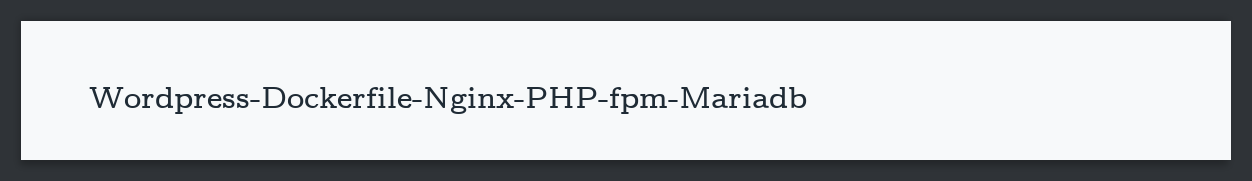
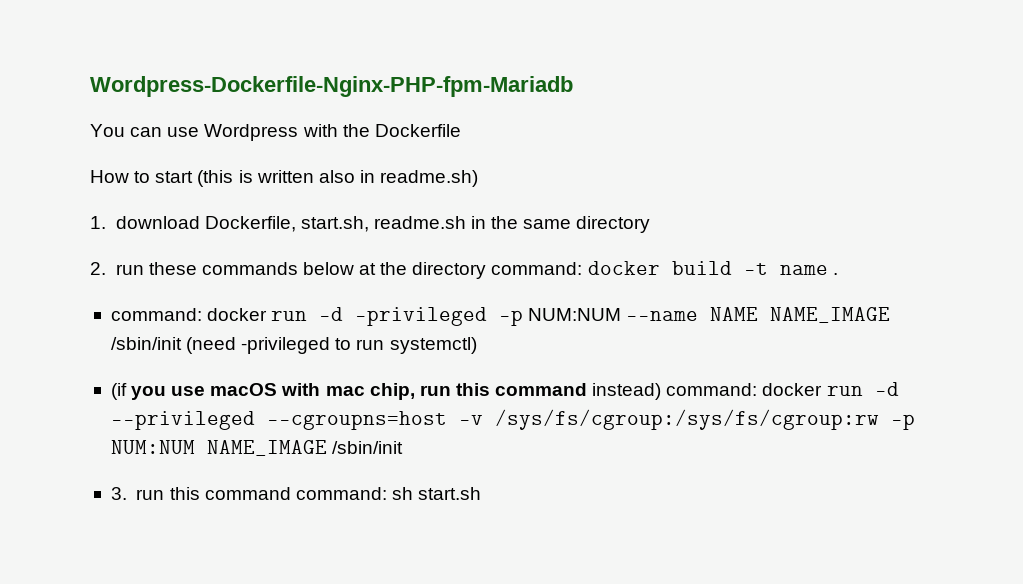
(807, 100) none -> [90,124,461,141] [90,170,479,187] [90,216,651,233] [90,261,838,279] [110,307,891,326] [110,337,477,354] [110,382,899,400] [110,409,915,430] [110,440,404,456] [110,487,482,500] // You can use Wordpress with the Dockerfile // How to start (this is written also in readme.sh) // 1. download Dockerfile, start.sh, readme.sh in the same directory // 2. run these commands below at the directory command: docker build -t name . // command: docker run -d -privileged -p NUM:NUM --name NAME NAME_IMAGE /sbin/init (need -privileged to run systemctl) // (if you use macOS with mac chip, run this command instead) command: docker run -d --privileged --cgroupns=host -v /sys/fs/cgroup:/sys/fs/cgroup:rw -p NUM:NUM NAME_IMAGE /sbin/init // 3. run this command command: sh start.sh

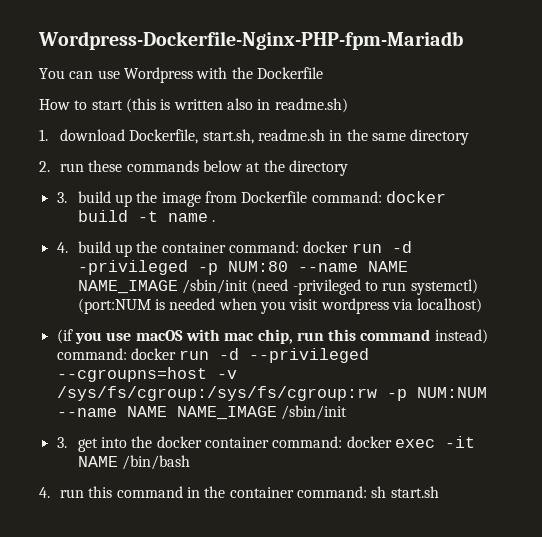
(487, 270) none -> [56,191,308,207] // 3. build up the image from Dockerfile
(838, 274) none -> [56,241,226,257] 4. build up the container
[528,308,622,321] NUM:NUM -> [227,261,288,272] NUM:80
(477, 345) none -> [77,298,483,314] (port:NUM is needed when you visit wordpress via localhost)
(195, 447) none -> [56,406,167,417] --name NAME
[136,487,291,500] run this command -> [77,436,475,452] [77,455,190,470] [39,486,294,498] get into the docker container command: docker exec -it NAME /bin/bash // 4. run this command in the container

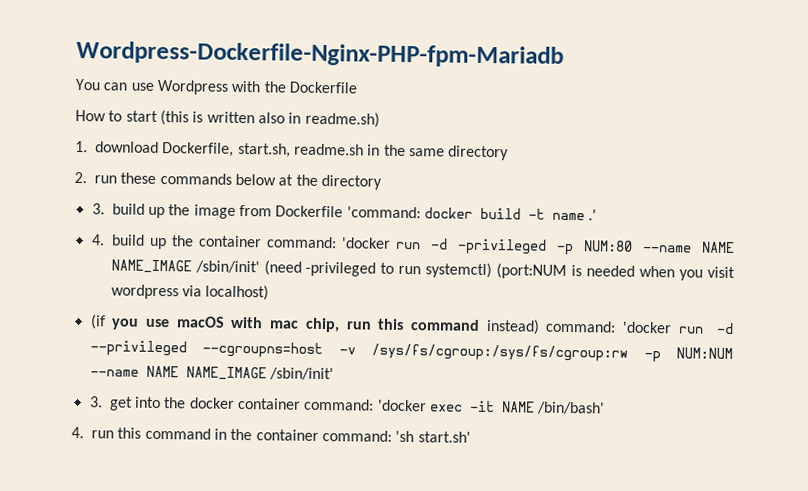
[311,191,382,203] command: -> [346,206,421,219] 'command:
[211,220,215,222] . -> [588,209,598,221] .'
[303,241,349,253] docker -> [340,237,391,249] 'docker
[181,279,248,294] /sbin/init -> [194,260,260,274] /sbin/init'
[130,348,176,360] docker -> [622,321,673,334] 'docker
[280,405,347,420] /sbin/init -> [268,367,334,381] /sbin/init'
[346,436,392,448] docker -> [376,399,427,412] 'docker
[121,455,190,470] /bin/bash -> [536,401,606,415] /bin/bash'
[371,486,439,498] sh start.sh -> [395,430,471,443] 'sh start.sh'

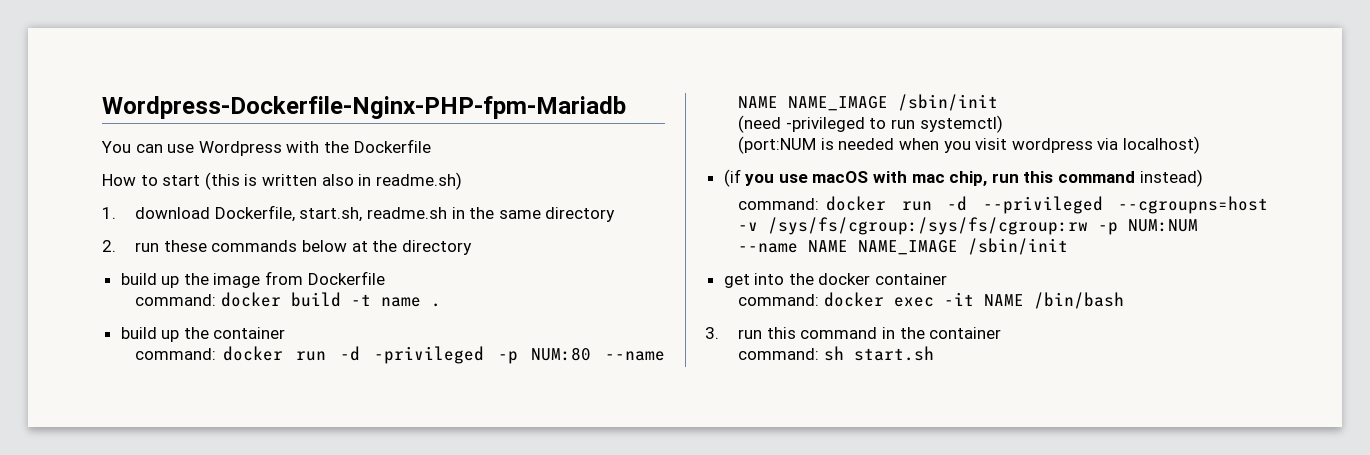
[91,203,105,215] 3. -> (472, 247) none
[346,206,421,219] 'command: -> [135,294,217,306] // command:
[588,209,598,221] [90,234,105,246] .' // 4. -> [430,303,441,307] . //
[265,236,391,249] command: 'docker -> [135,346,283,361] // command: docker
[194,260,260,274] /sbin/init' -> [898,94,999,111] /sbin/init //
(493, 270) none -> (1003, 124) //
[545,320,673,334] command: 'docker -> [738,196,887,211] // command: docker
[268,367,334,381] [89,396,103,408] /sbin/init' // 3. -> [968,238,1069,255] /sbin/init //
[303,398,427,412] command: 'docker -> [738,292,884,307] // command: docker
[536,401,606,415] [71,426,84,439] /bin/bash' // 4. -> [1033,292,1124,309] [705,327,719,339] /bin/bash // 3.
[321,430,471,443] command: 'sh start.sh' -> [738,346,934,361] // command: sh start.sh

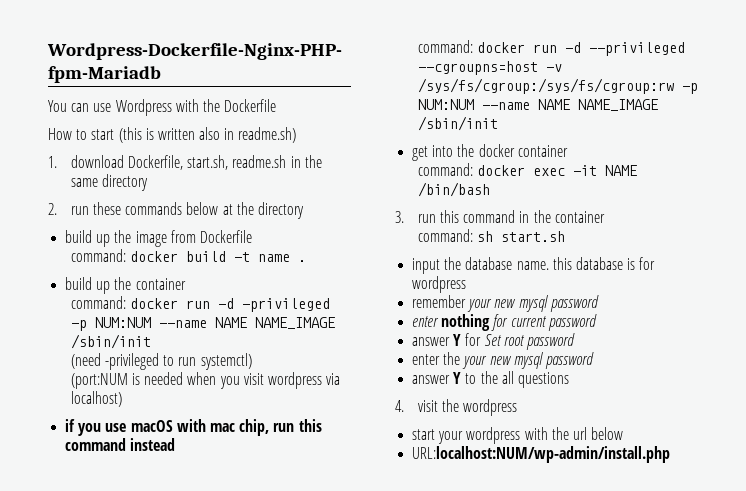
[531,347,592,361] NUM:80 -> [94,317,151,328] NUM:NUM
[723,169,741,187] (if -> [65,419,76,432] if
[1139,169,1203,187] instead) -> [130,438,176,451] instead
(934, 353) none -> [412,257,656,274] [412,276,467,293] [412,295,599,312] [412,314,597,331] [412,333,575,350] [412,352,594,369] [412,371,569,388] [395,399,518,416] [412,427,624,444] [412,446,671,463] // input the database name. this database is for wordpress // remember your new mysql password // enter nothing for current password // answer Y for Set root password // enter the your new mysql password // answer Y to the all questions // 4. visit the wordpress // start your wordpress with the url below // URL:localhost:NUM/wp-admin/install.php

